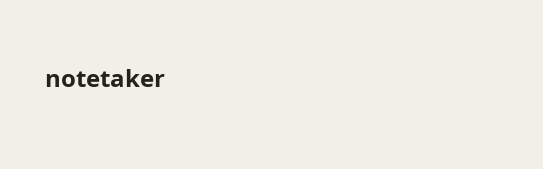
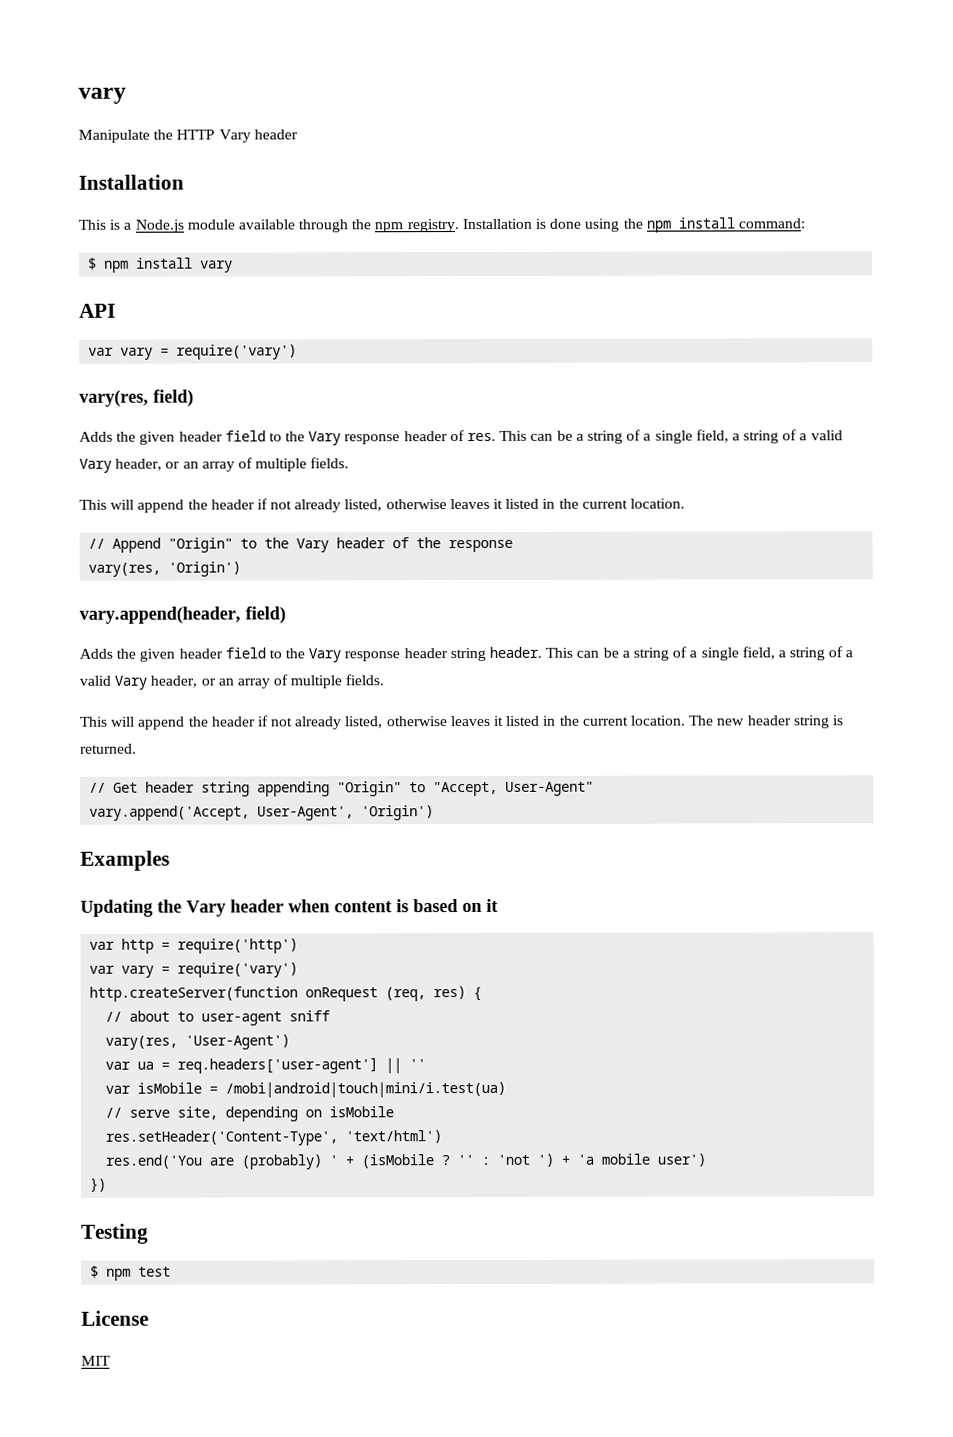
[45,69,165,87] notetaker -> [78,87,126,104] [78,129,298,143] [78,174,184,190] [78,217,805,233] [88,257,234,273] [79,303,116,318] [88,344,298,360] [79,389,194,407] [79,429,843,446] [79,457,350,473] [79,498,685,513] [88,537,514,553] [88,561,242,577] [79,606,286,624] [79,646,854,663] [79,674,385,690] [79,715,844,730] [80,743,137,754] [89,781,595,797] [89,805,435,821] [80,850,170,871] [80,898,498,917] [89,938,299,954] [89,962,299,978] [89,986,483,1002] [105,1010,331,1026] [105,1034,291,1050] [105,1057,427,1074] [105,1081,507,1098] [105,1106,395,1122] [105,1130,443,1146] [105,1153,707,1170] [89,1177,107,1192] [81,1223,149,1244] [90,1265,172,1281] [81,1310,149,1326] [81,1355,111,1366] vary // Manipulate the HTTP Vary header // Installation // This is a Node.js module available through the npm registry. Installation is done using the npm install command: // $ npm install vary // API // var vary = require('vary') // vary(res, field) // Adds the given header field to the Vary response header of res. This can be a string of a single field, a string of a valid Vary header, or an array of multiple fields. // This will append the header if not already listed, otherwise leaves it listed in the current location. // // Append "Origin" to the Vary header of the response // vary(res, 'Origin') // vary.append(header, field) // Adds the given header field to the Vary response header string header. This can be a string of a single field, a string of a valid Vary header, or an array of multiple fields. // This will append the header if not already listed, otherwise leaves it listed in the current location. The new header string is returned. // // Get header string appending "Origin" to "Accept, User-Agent" // vary.append('Accept, User-Agent', 'Origin') // Examples // Updating the Vary header when content is based on it // var http = require('http') // var vary = require('vary') // http.createServer(function onRequest (req, res) { // // about to user-agent sniff // vary(res, 'User-Agent') // var ua = req.headers['user-agent'] || '' // var isMobile = /mobi|android|touch|mini/i.test(ua) // // serve site, depending on isMobile // res.setHeader('Content-Type', 'text/html') // res.end('You are (probably) ' + (isMobile ? '' : 'not ') + 'a mobile user') // }) // Testing // $ npm test // License // MIT

